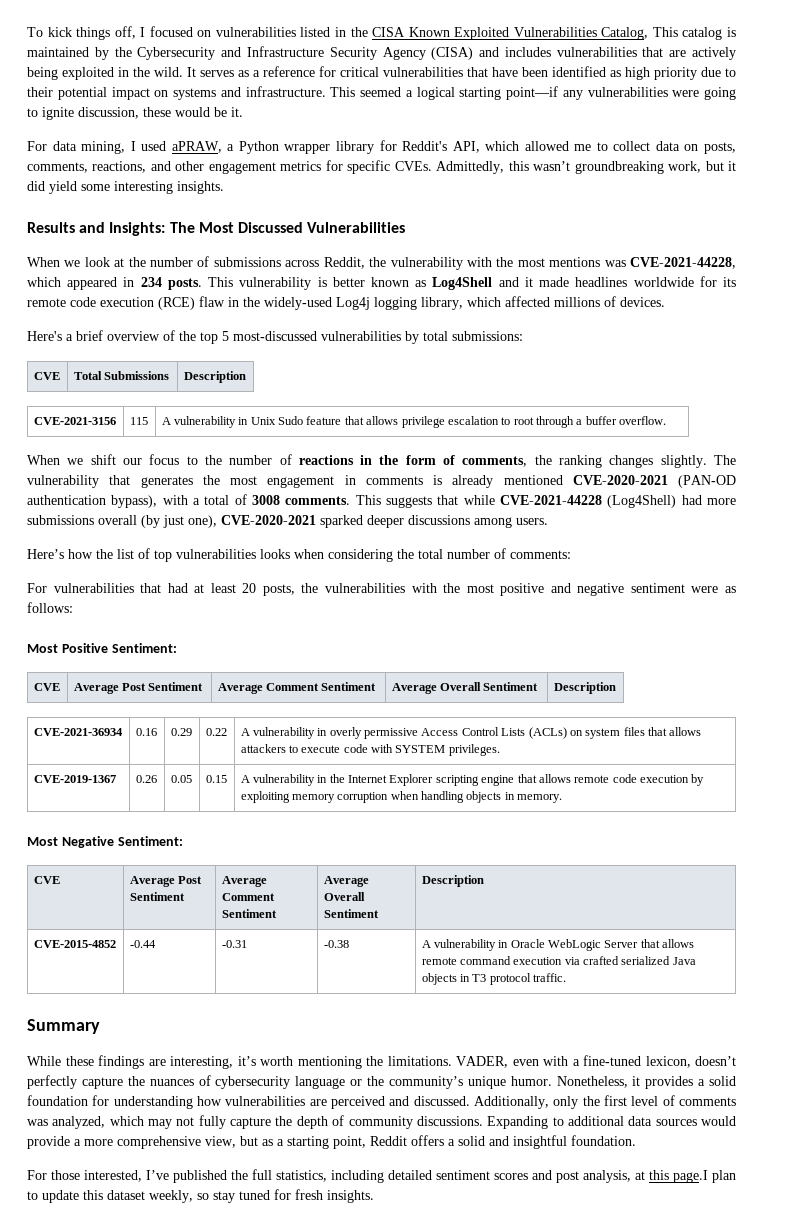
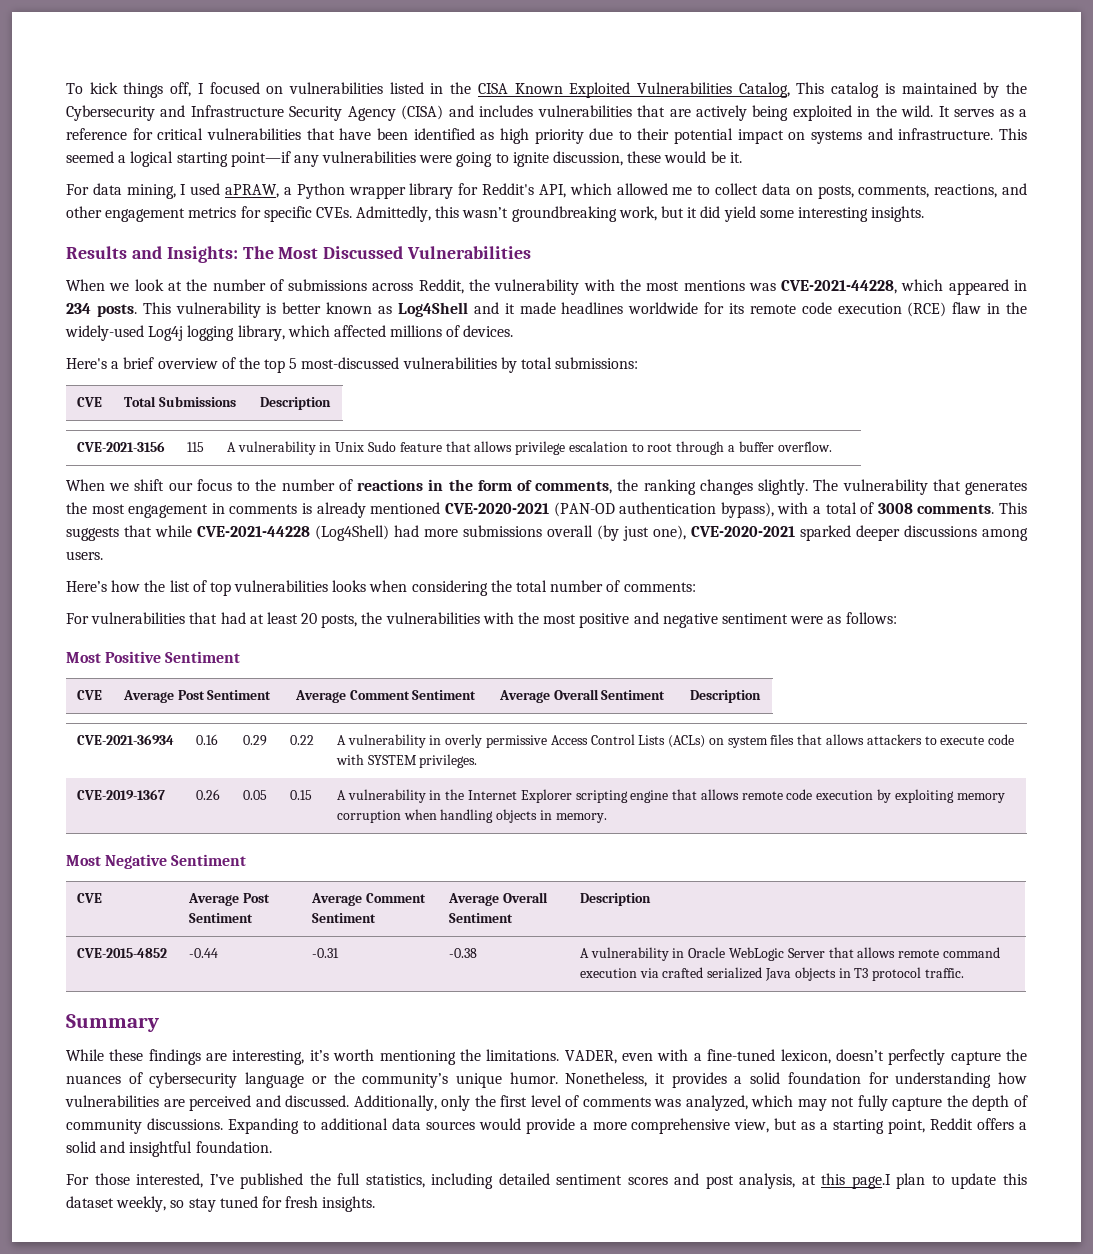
[111,643,177,653] Sentiment: -> [165,651,241,663] Sentiment
[117,836,183,846] Sentiment: -> [171,854,247,866] Sentiment

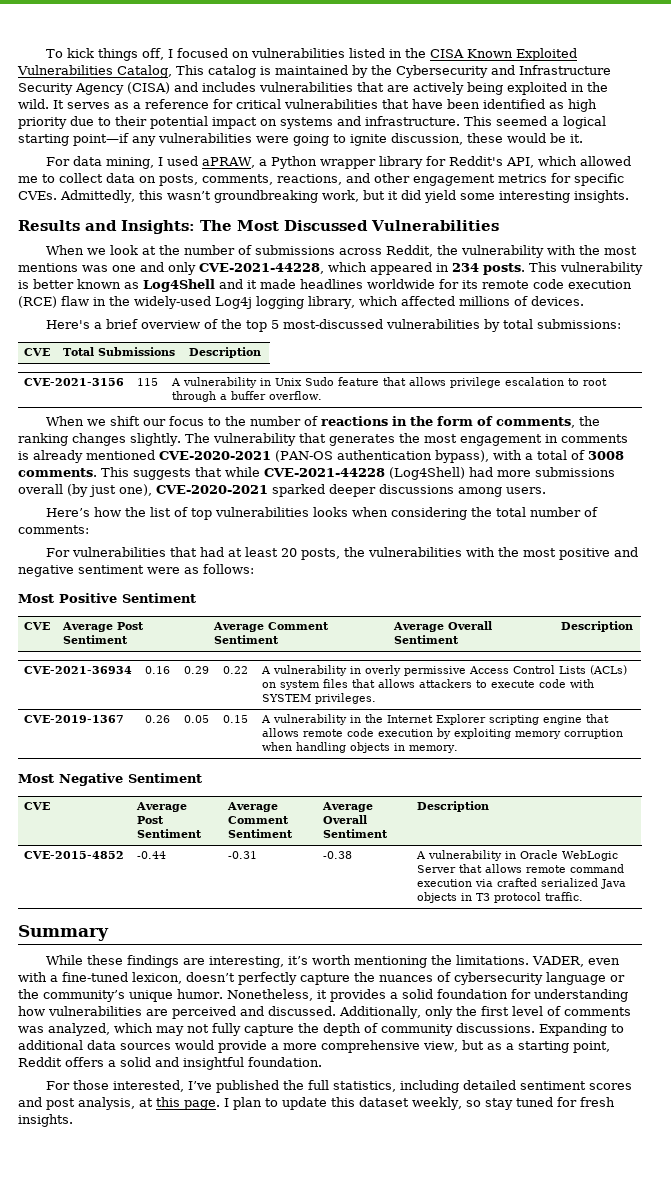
(776, 287) none -> [112,262,196,275] one and only
[553,502,615,517] (PAN-OD -> [275,450,333,462] (PAN-OS
[851,1174,891,1189] page.I -> [184,1098,229,1110] page. I

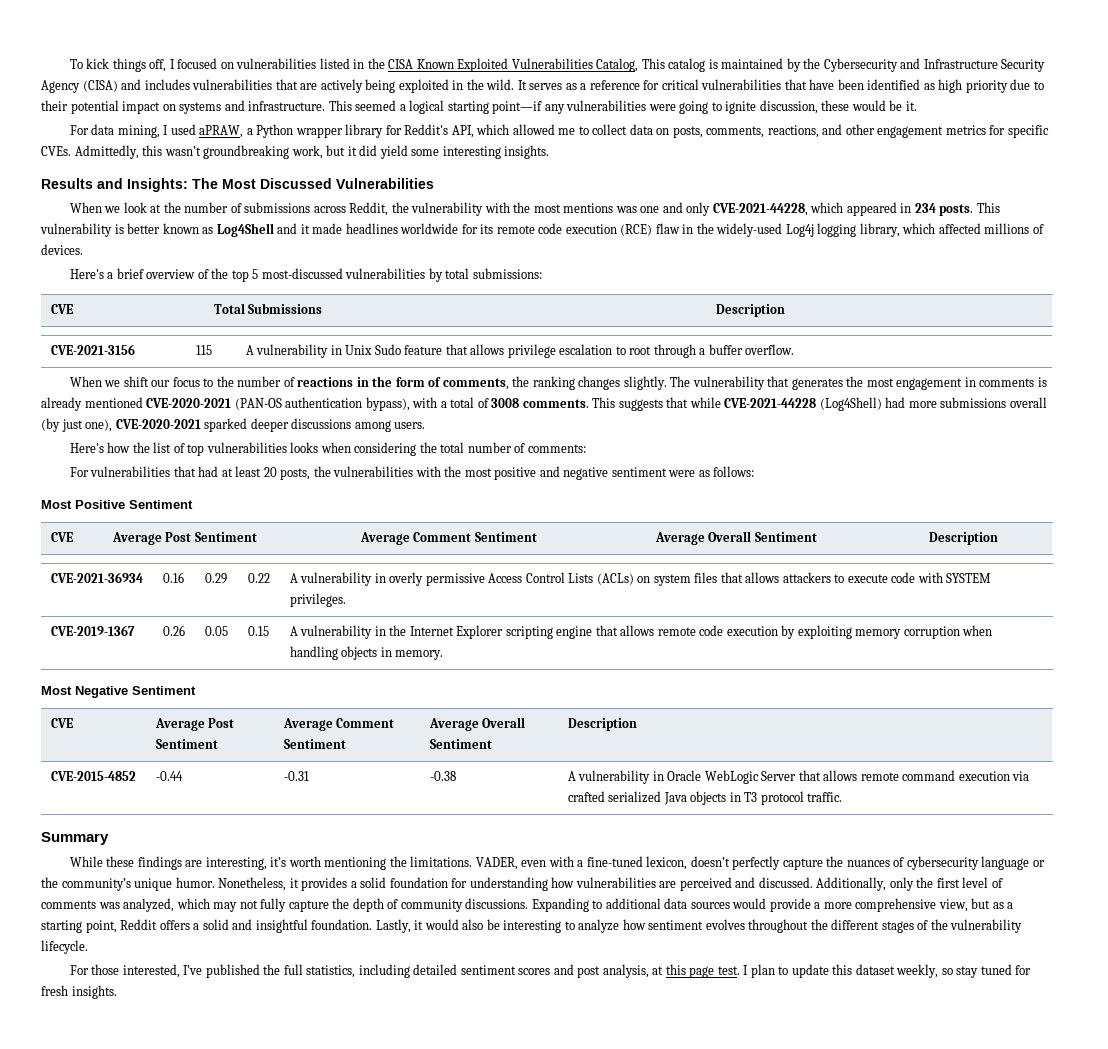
(322, 1062) none -> [375,919,1023,933] [41,940,88,954] Lastly, it would also be interesting to analyze how sentiment evolves throughout the different stages of the vulnerability lifecycle.
[184,1100,220,1110] page. -> [689,966,740,978] page test.

